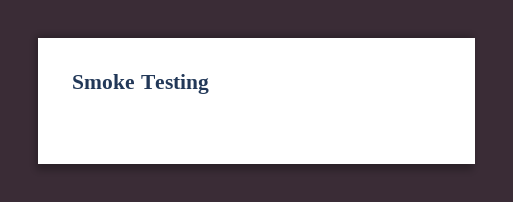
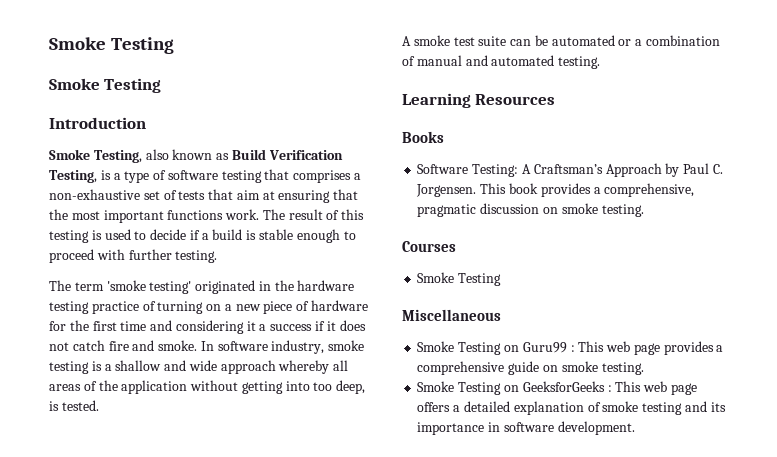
[72,74,209,94] Smoke Testing -> [49,37,175,54] [49,78,162,93] [49,117,146,129] [49,149,343,163] [49,169,362,183] [49,189,359,203] [49,209,365,223] [49,229,356,243] [49,249,218,263] [49,280,355,294] [49,300,369,314] [49,320,366,334] [49,340,365,354] [49,360,349,374] [49,380,366,394] [49,400,99,411] [402,35,721,46] [402,55,601,69] [402,93,556,108] [402,131,444,143] [417,163,723,177] [416,183,695,197] [417,203,644,217] [402,241,456,252] [417,272,502,286] [402,309,501,321] [417,341,724,355] [417,361,644,375] [417,381,697,395] [417,401,726,415] [417,421,635,435] Smoke Testing // Smoke Testing // Introduction // Smoke Testing, also known as Build Verification Testing, is a type of software testing that comprises a non-exhaustive set of tests that aim at ensuring that the most important functions work. The result of this testing is used to decide if a build is stable enough to proceed with further testing. // The term 'smoke testing' originated in the hardware testing practice of turning on a new piece of hardware for the first time and considering it a success if it does not catch fire and smoke. In software industry, smoke testing is a shallow and wide approach whereby all areas of the application without getting into too deep, is tested. // A smoke test suite can be automated or a combination of manual and automated testing. // Learning Resources // Books // Software Testing: A Craftsman’s Approach by Paul C. Jorgensen. This book provides a comprehensive, pragmatic discussion on smoke testing. // Courses // Smoke Testing // Miscellaneous // Smoke Testing on Guru99 : This web page provides a comprehensive guide on smoke testing. // Smoke Testing on GeeksforGeeks : This web page offers a detailed explanation of smoke testing and its importance in software development.

